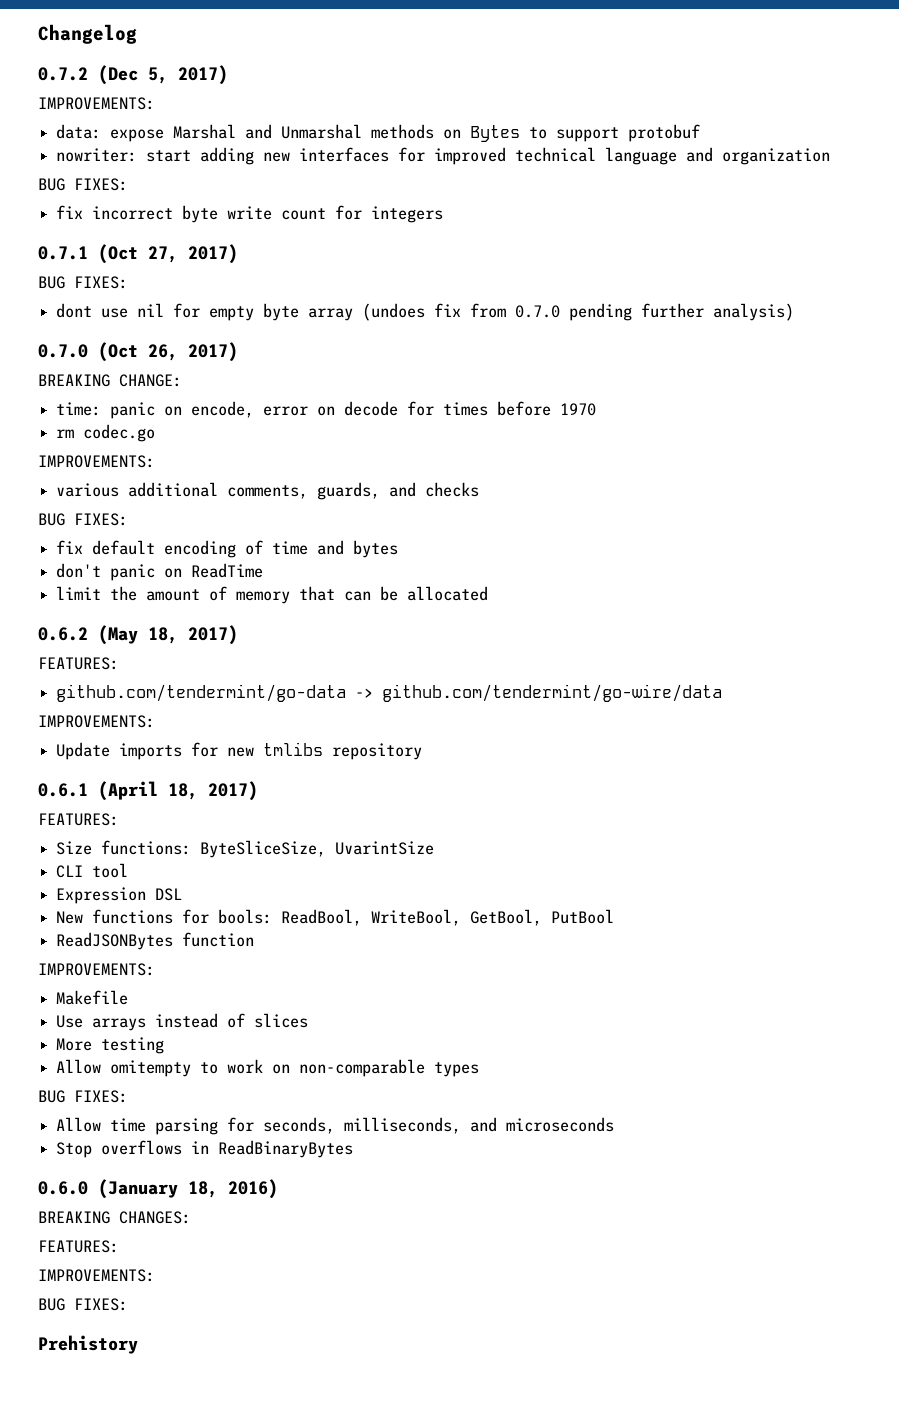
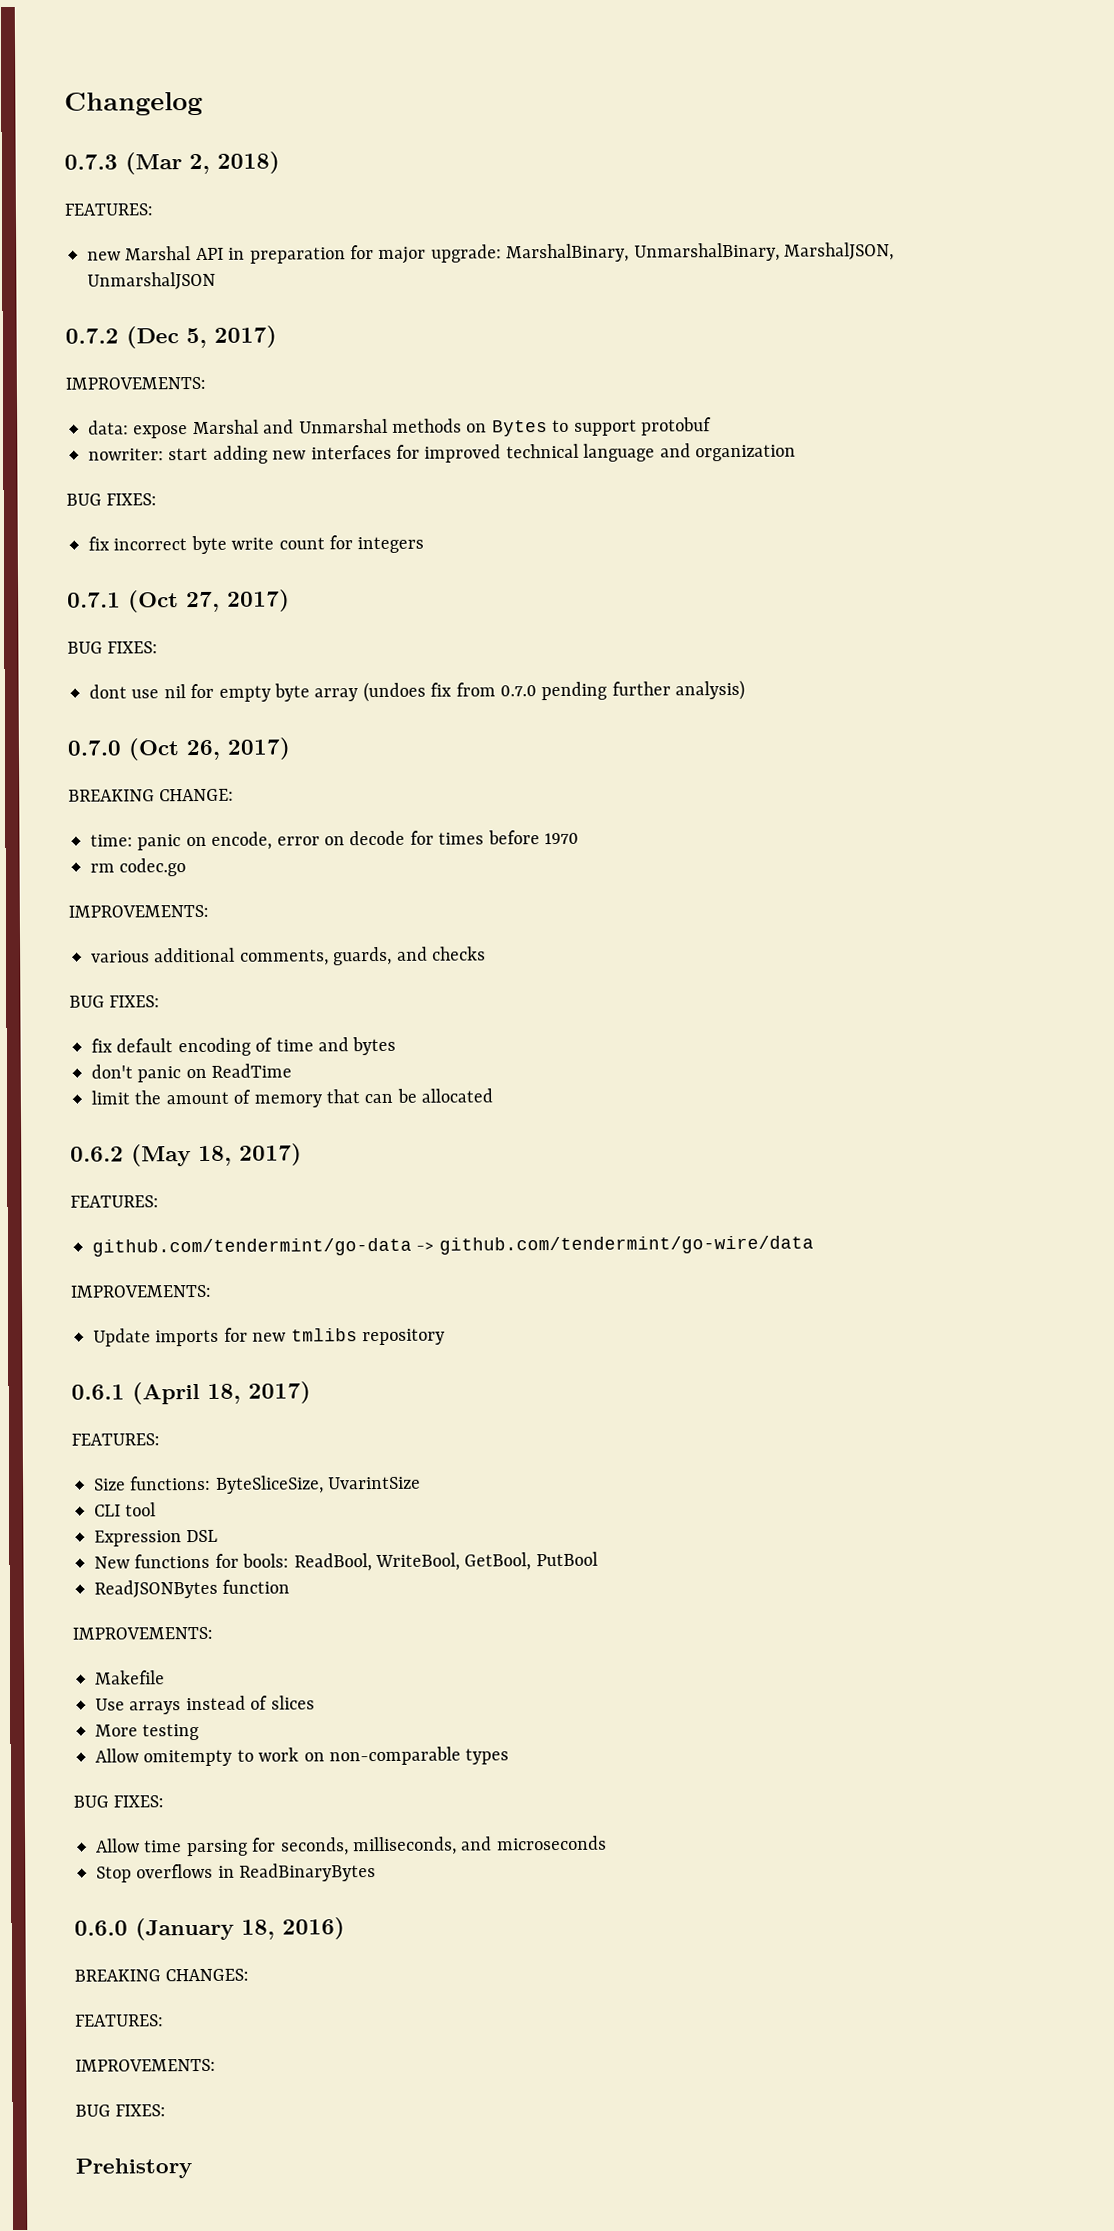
(137, 34) none -> [64,151,280,175] [64,203,153,216] [87,242,894,264] [87,271,216,290] // 0.7.3 (Mar 2, 2018) // FEATURES: // new Marshal API in preparation for major upgrade: MarshalBinary, UnmarshalBinary, MarshalJSON, UnmarshalJSON

